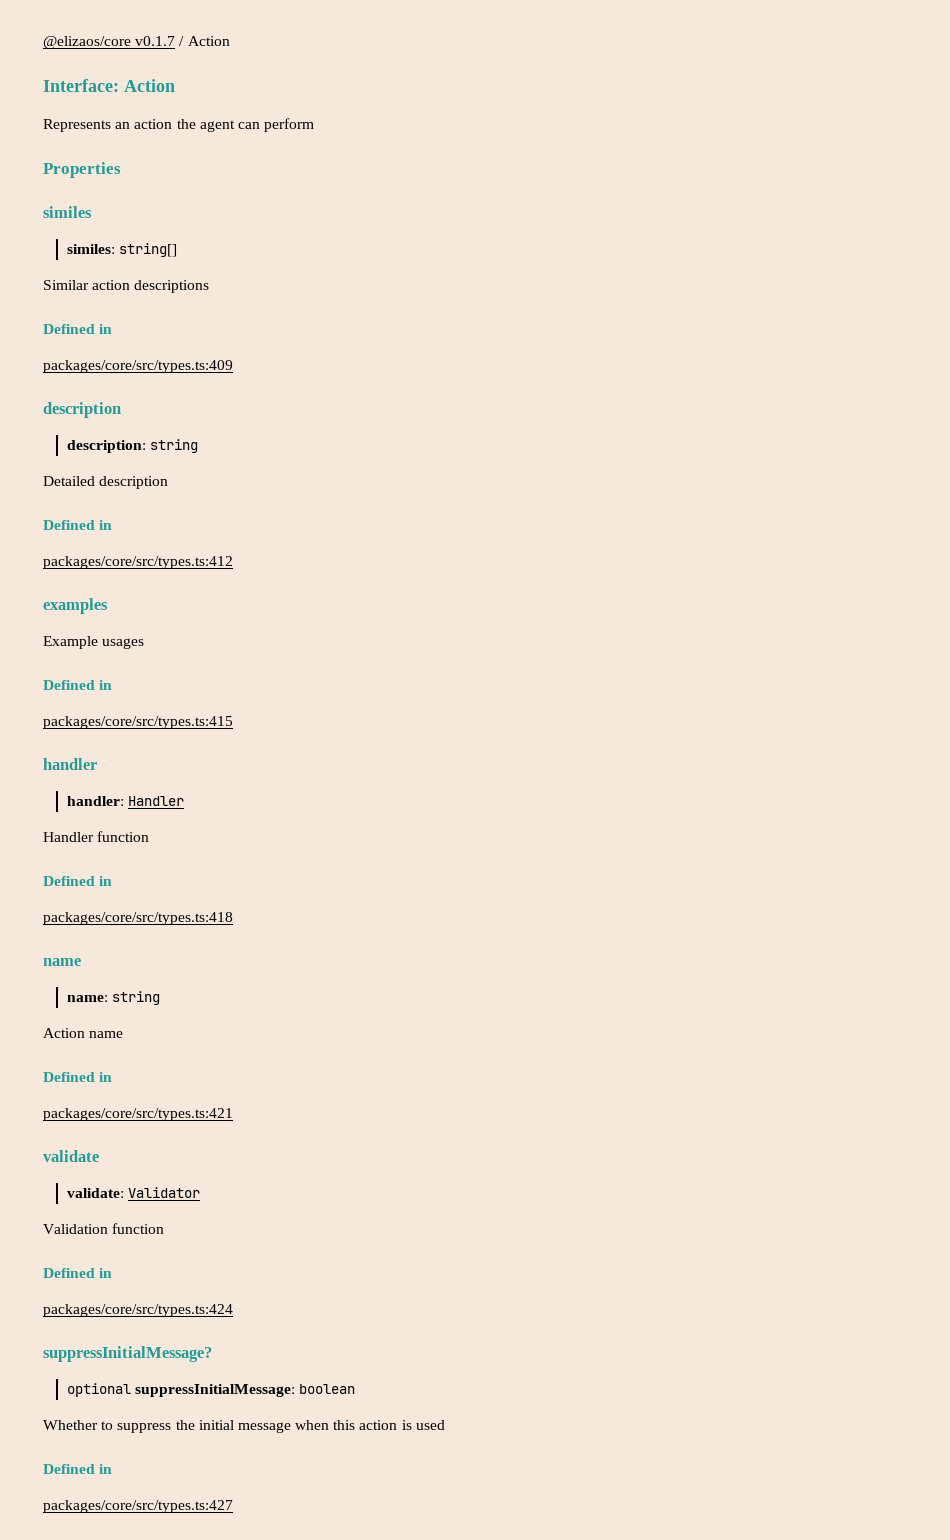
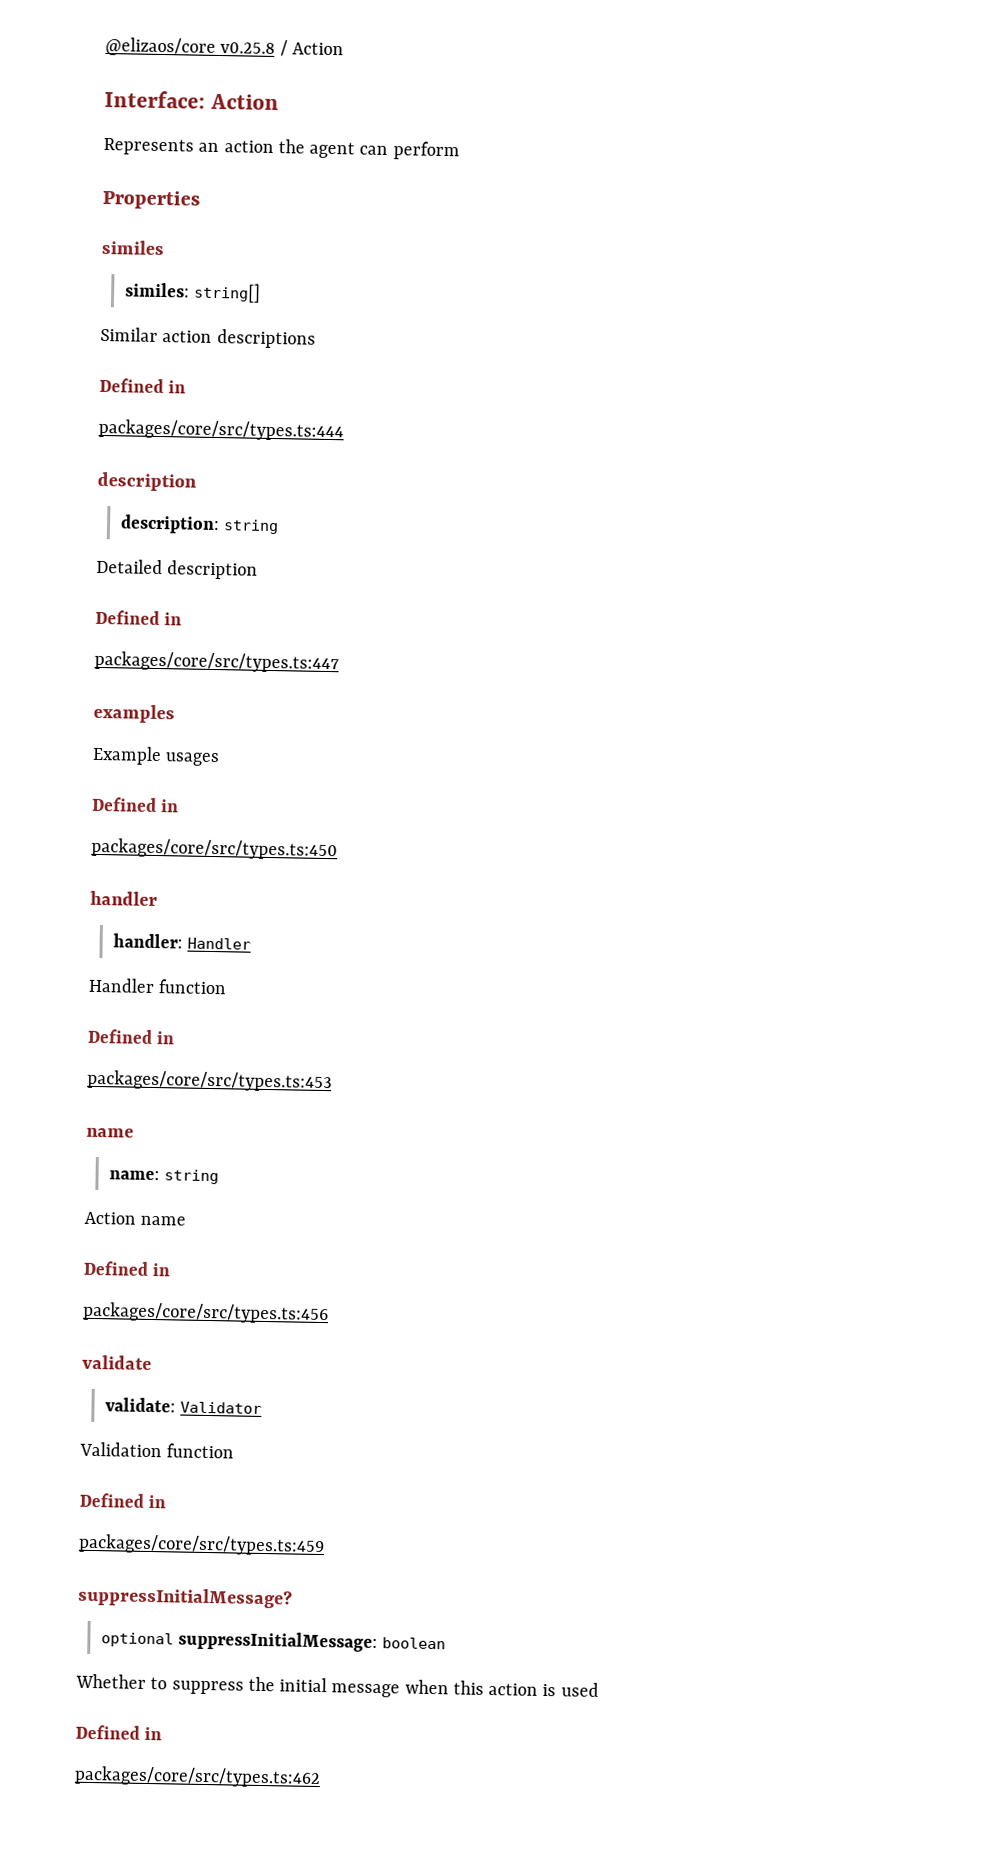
[135,36,176,46] v0.1.7 -> [220,42,276,54] v0.25.8
[43,360,233,373] packages/core/src/types.ts:409 -> [98,418,344,442] packages/core/src/types.ts:444
[43,556,233,569] packages/core/src/types.ts:412 -> [94,650,339,674] packages/core/src/types.ts:447
[43,716,233,729] packages/core/src/types.ts:415 -> [91,837,338,861] packages/core/src/types.ts:450
[43,912,233,925] packages/core/src/types.ts:418 -> [87,1069,332,1093] packages/core/src/types.ts:453
[43,1108,233,1121] packages/core/src/types.ts:421 -> [83,1301,329,1325] packages/core/src/types.ts:456
[43,1304,233,1317] packages/core/src/types.ts:424 -> [78,1533,325,1557] packages/core/src/types.ts:459
[43,1500,233,1513] packages/core/src/types.ts:427 -> [74,1765,321,1789] packages/core/src/types.ts:462

